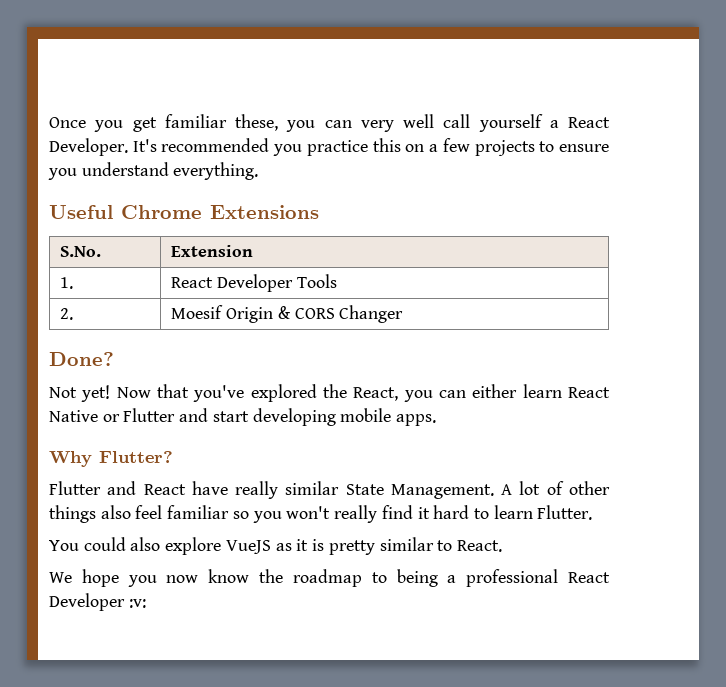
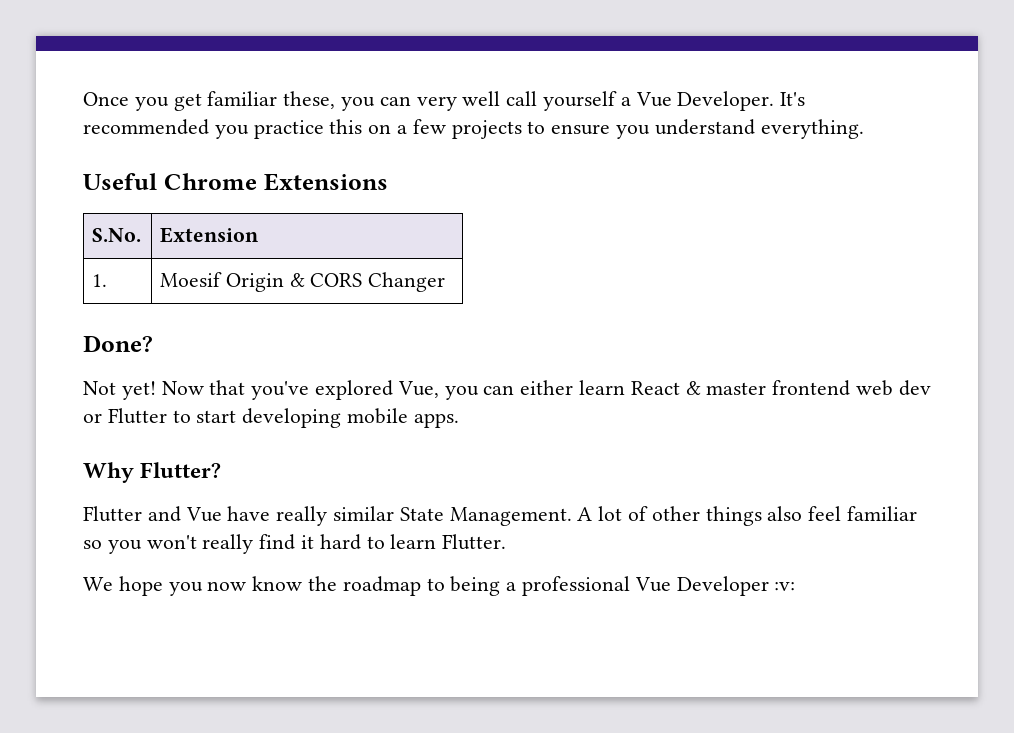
[568,117,610,128] React -> [635,92,672,107] Vue
[171,274,337,292] [60,308,74,320] | React Developer Tools // 2. -> (108, 280) none
[323,384,399,401] the React, -> [397,381,439,398] Vue,
[49,410,98,422] Native -> [685,380,931,396] & master frontend web dev
[179,408,209,422] and -> [172,410,191,423] to
[143,484,186,495] React -> [185,507,222,522] Vue
[49,537,502,555] // You could also explore VueJS as it is pretty similar to React. -> (507, 542) none
[568,572,610,583] React -> [634,577,671,592] Vue

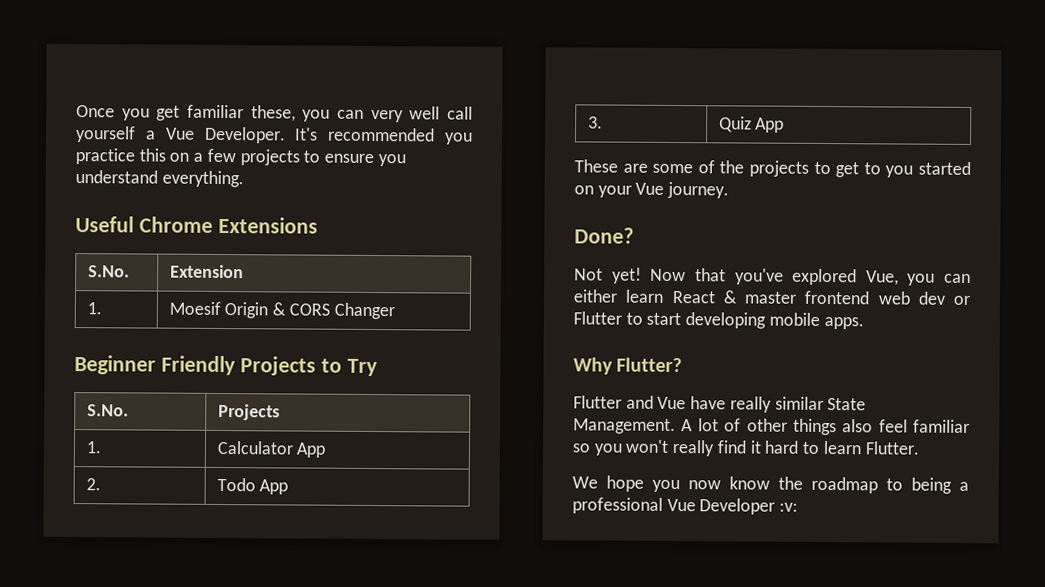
(446, 282) none -> [74,355,378,377] [86,404,129,417] [217,403,280,421] [85,441,102,454] [216,440,327,458] [85,478,101,491] [216,477,289,495] [587,116,603,129] [718,116,785,133] [574,159,971,178] [574,181,730,199] // Beginner Friendly Projects to Try // S.No. | Projects // 1. | Calculator App // 2. | Todo App // 3. | Quiz App // These are some of the projects to get to you started on your Vue journey.

